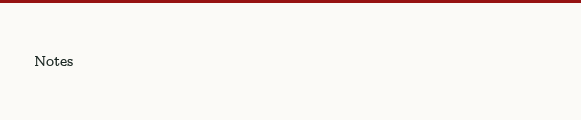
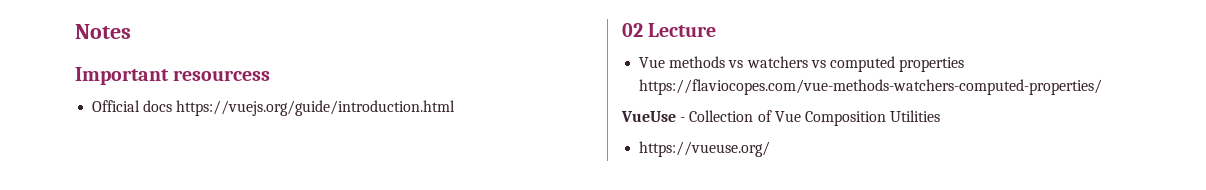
(73, 61) none -> [75,67,271,85] [92,100,456,116] [622,23,717,37] [639,56,965,72] [639,79,1103,95] [621,110,941,126] [639,141,771,157] // Important resourcess // Official docs https://vuejs.org/guide/introduction.html // 02 Lecture // Vue methods vs watchers vs computed properties https://flaviocopes.com/vue-methods-watchers-computed-properties/ // VueUse - Collection of Vue Composition Utilities // https://vueuse.org/

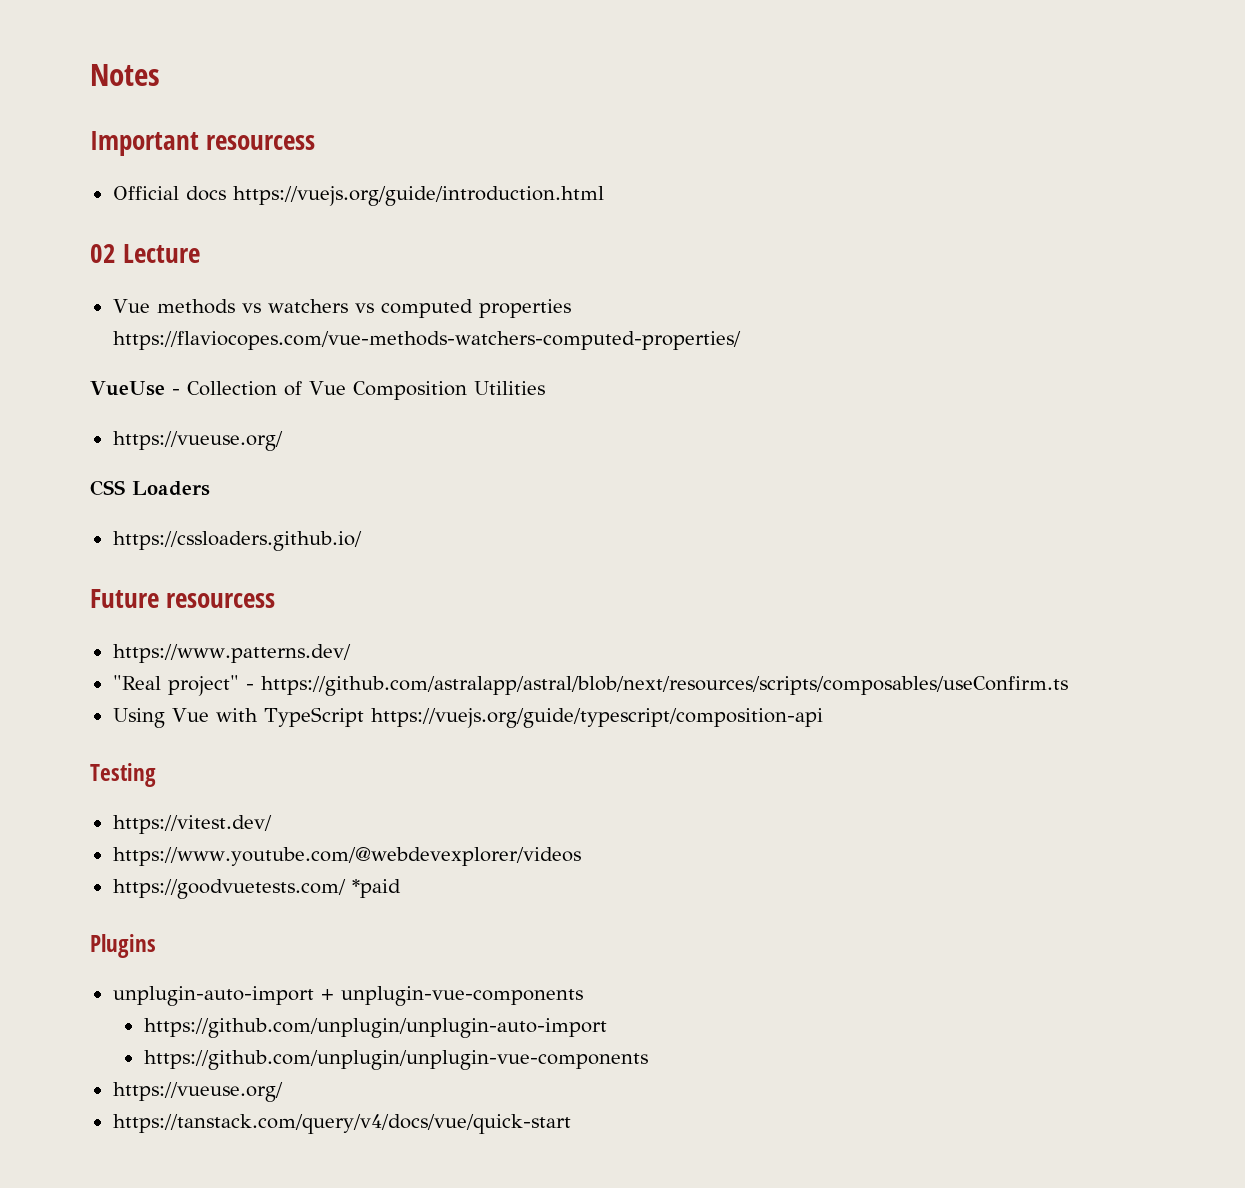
(771, 149) none -> [90,480,210,496] [112,531,362,551] [90,589,276,608] [112,644,351,663] [112,675,1068,696] [112,707,823,728] [90,763,156,787] [112,815,272,834] [112,847,581,866] [112,879,401,899] [90,934,156,958] [112,986,583,1006] [143,1018,607,1038] [143,1050,648,1070] [112,1082,283,1102] [112,1114,571,1134] // CSS Loaders // https://cssloaders.github.io/ // Future resourcess // https://www.patterns.dev/ // "Real project" - https://github.com/astralapp/astral/blob/next/resources/scripts/composables/useConfirm.ts // Using Vue with TypeScript https://vuejs.org/guide/typescript/composition-api // Testing // https://vitest.dev/ // https://www.youtube.com/@webdevexplorer/videos // https://goodvuetests.com/ *paid // Plugins // unplugin-auto-import + unplugin-vue-components // https://github.com/unplugin/unplugin-auto-import // https://github.com/unplugin/unplugin-vue-components // https://vueuse.org/ // https://tanstack.com/query/v4/docs/vue/quick-start

